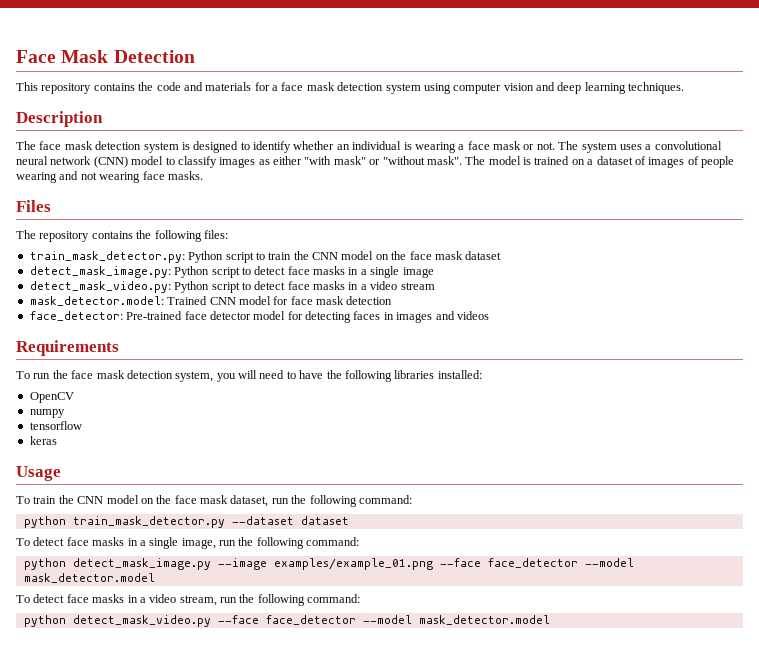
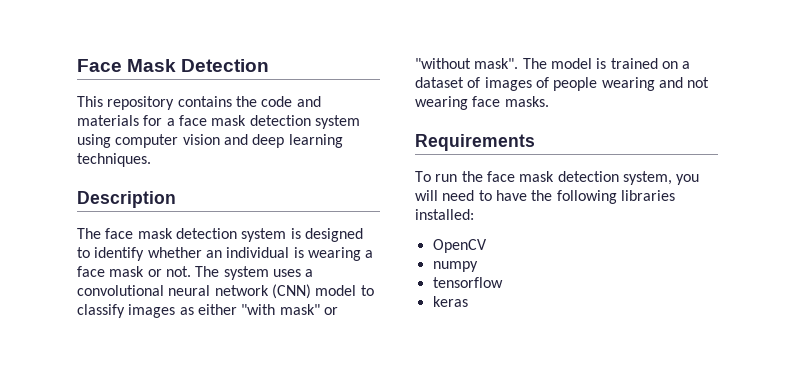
[16,200,51,212] [16,230,228,242] [29,251,502,263] [29,266,434,278] [29,281,435,293] [29,296,393,306] [29,311,489,323] // Files // The repository contains the following files: // train_mask_detector.py: Python script to train the CNN model on the face mask dataset // detect_mask_image.py: Python script to detect face masks in a single image // detect_mask_video.py: Python script to detect face masks in a video stream // mask_detector.model: Trained CNN model for face mask detection // face_detector: Pre-trained face detector model for detecting faces in images and videos -> (549, 101) none
[16,466,61,481] [16,495,412,507] [23,516,349,528] [16,537,360,549] [23,558,634,570] [23,573,155,583] [16,594,361,606] [23,615,550,627] // Usage // To train the CNN model on the face mask dataset, run the following command: // python train_mask_detector.py --dataset dataset // To detect face masks in a single image, run the following command: // python detect_mask_image.py --image examples/example_01.png --face face_detector --model mask_detector.model // To detect face masks in a video stream, run the following command: // python detect_mask_video.py --face face_detector --model mask_detector.model -> (468, 301) none

